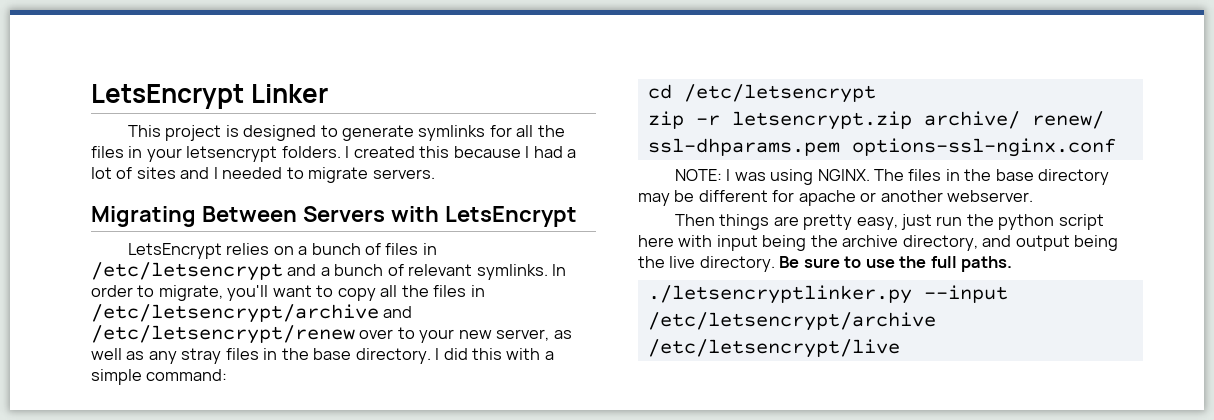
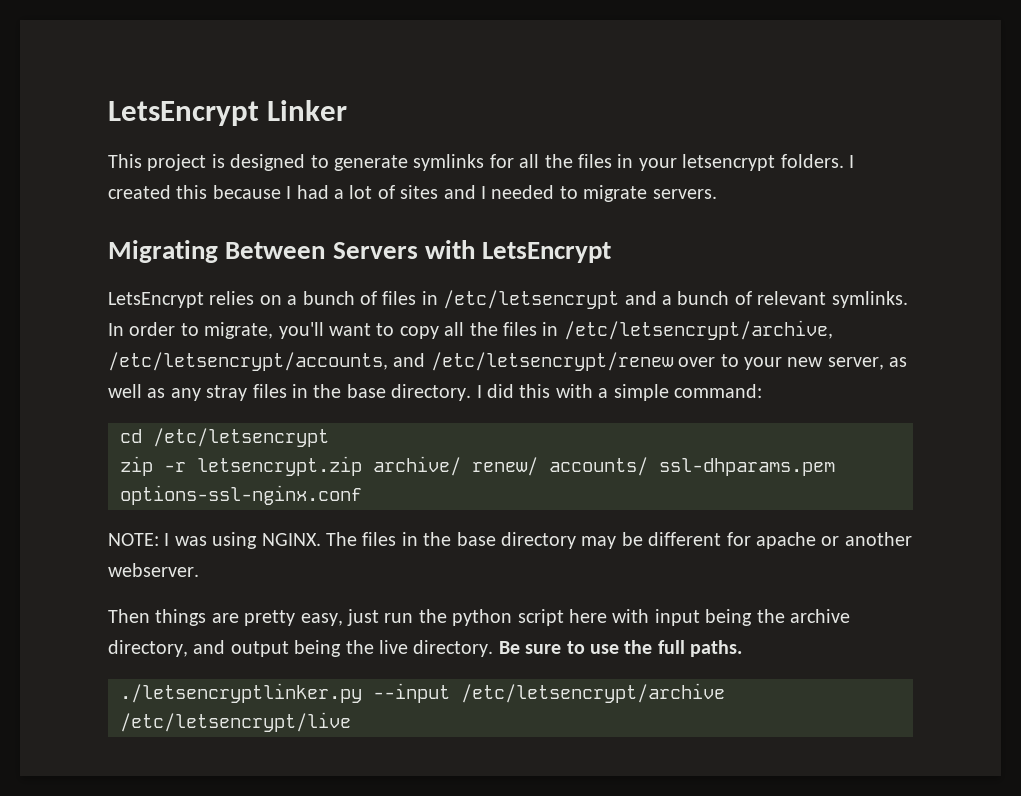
[91,304,379,323] /etc/letsencrypt/archive -> [563,320,833,340] [108,352,388,371] /etc/letsencrypt/archive, /etc/letsencrypt/accounts,
(1104, 120) none -> [549,457,648,476] accounts/

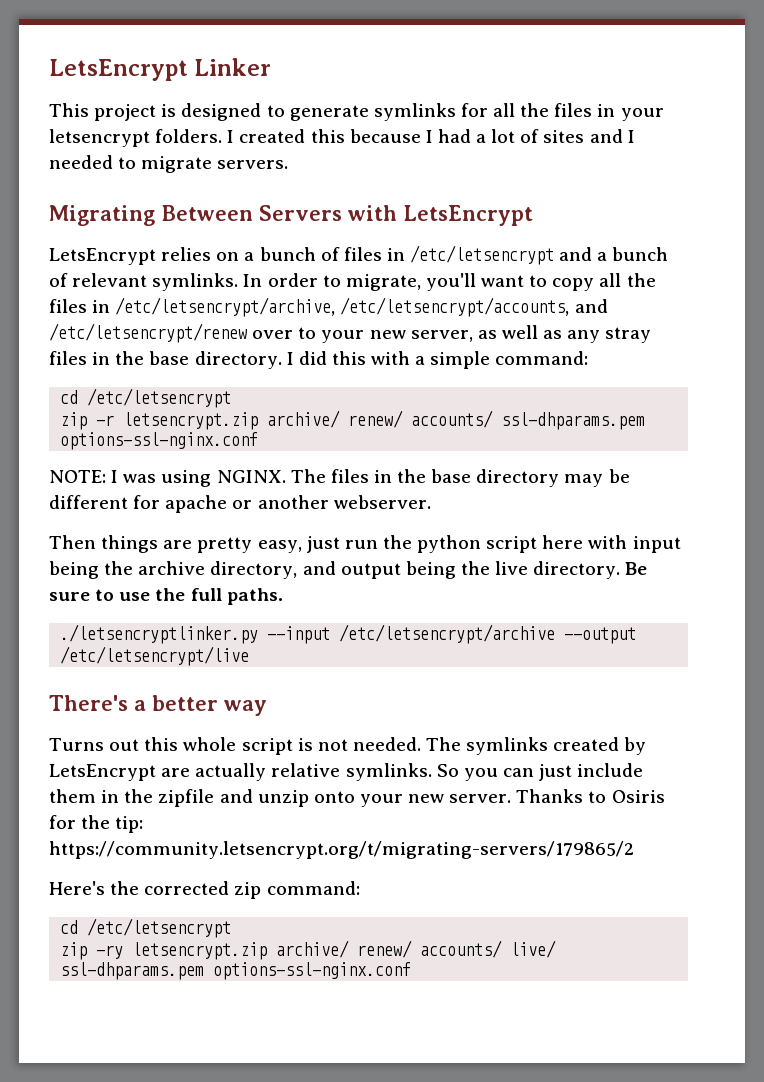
(725, 693) none -> [564,627,637,644] --output
(351, 722) none -> [49,695,267,716] [49,737,647,755] [49,763,644,781] [49,789,665,807] [49,815,144,833] [49,841,634,859] [49,881,360,899] [60,918,232,938] [60,940,557,960] [60,962,412,980] // There's a better way // Turns out this whole script is not needed. The symlinks created by LetsEncrypt are actually relative symlinks. So you can just include them in the zipfile and unzip onto your new server. Thanks to Osiris for the tip: https://community.letsencrypt.org/t/migrating-servers/179865/2 // Here's the corrected zip command: // cd /etc/letsencrypt // zip -ry letsencrypt.zip archive/ renew/ accounts/ live/ ssl-dhparams.pem options-ssl-nginx.conf

